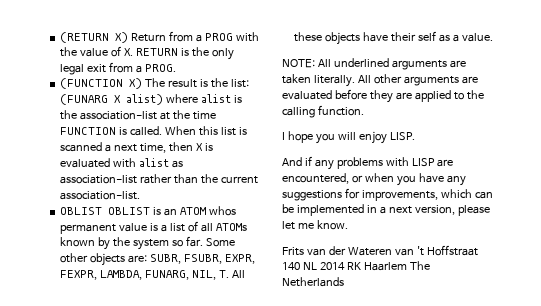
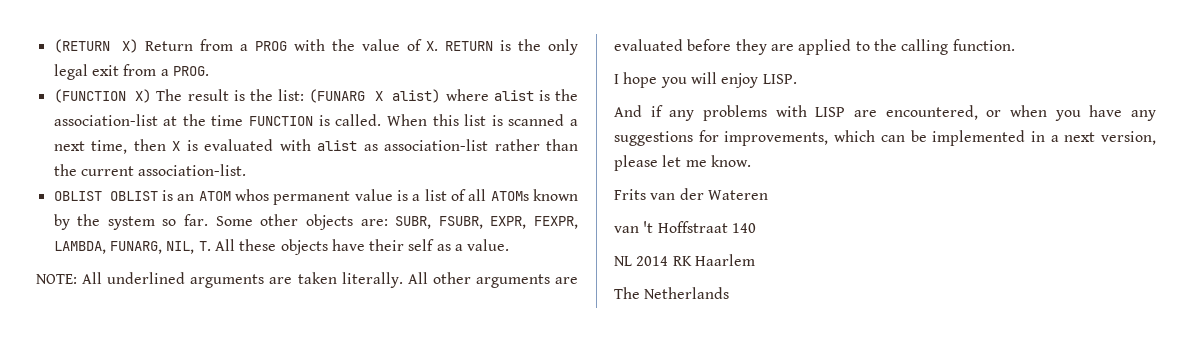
(392, 251) none -> (768, 195) //
(300, 266) none -> (756, 228) //
(407, 266) none -> (755, 260) //

